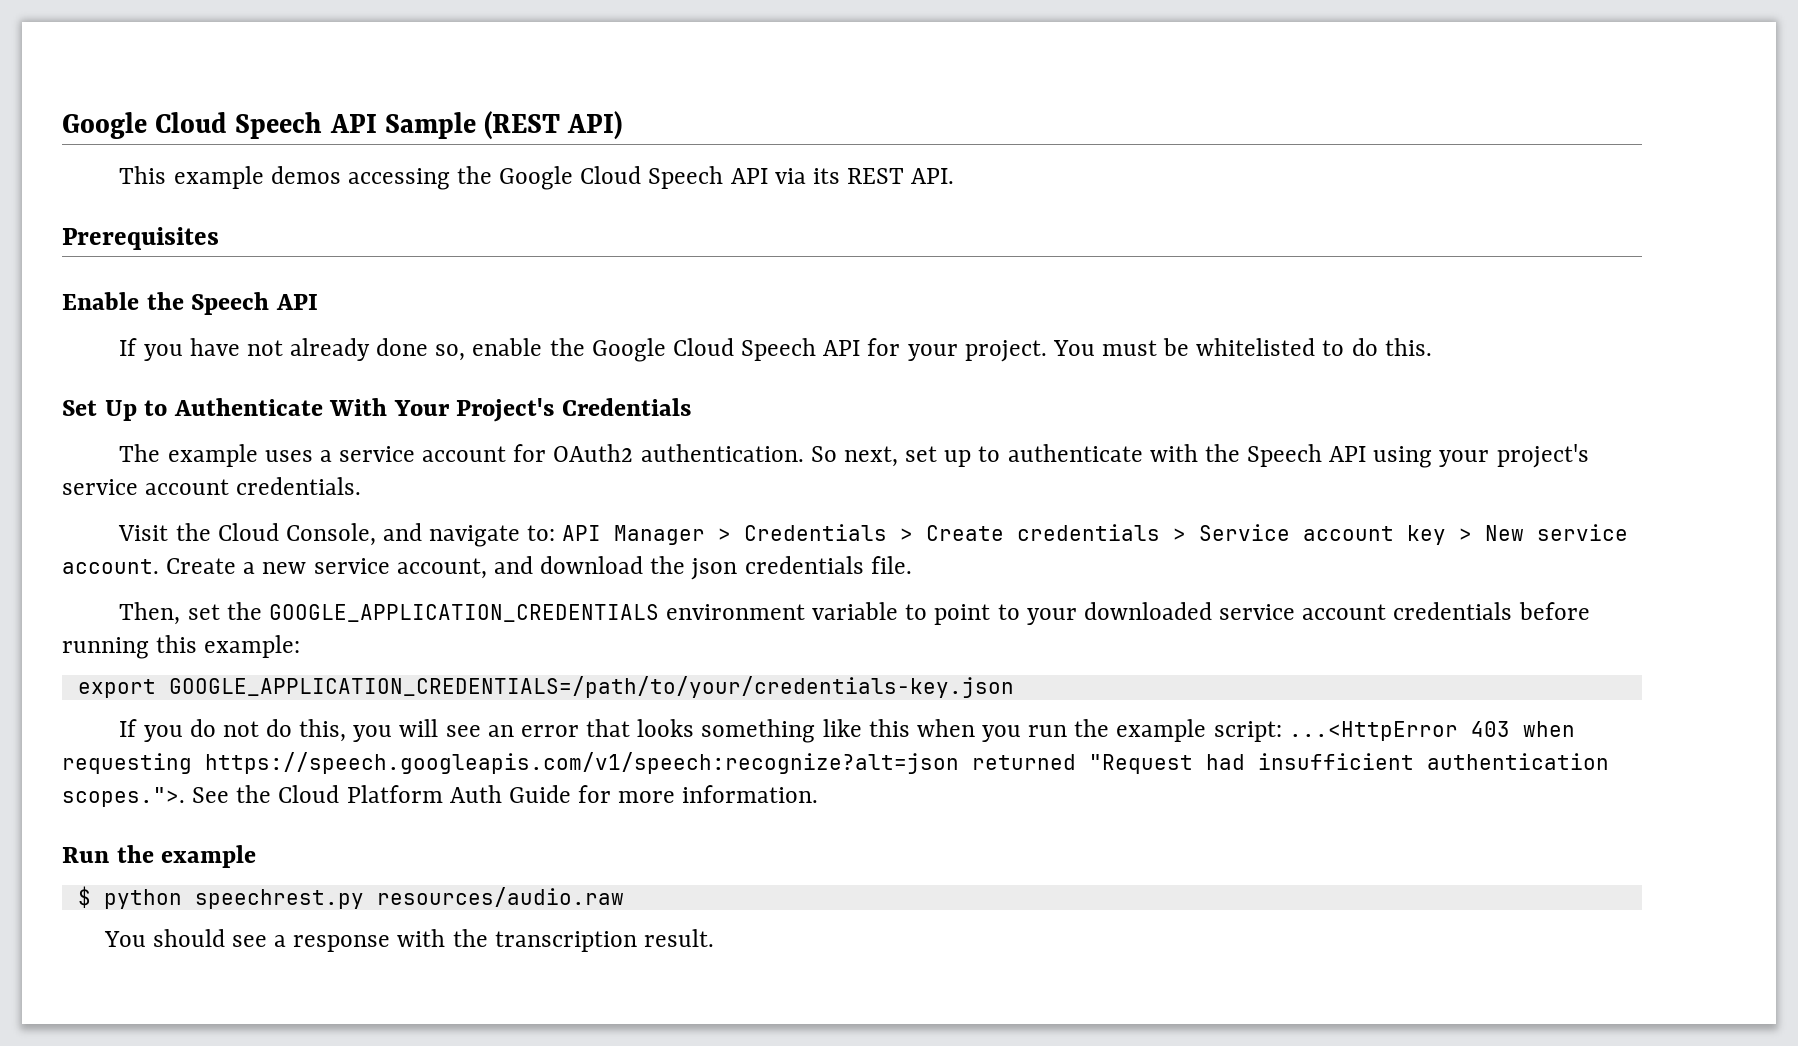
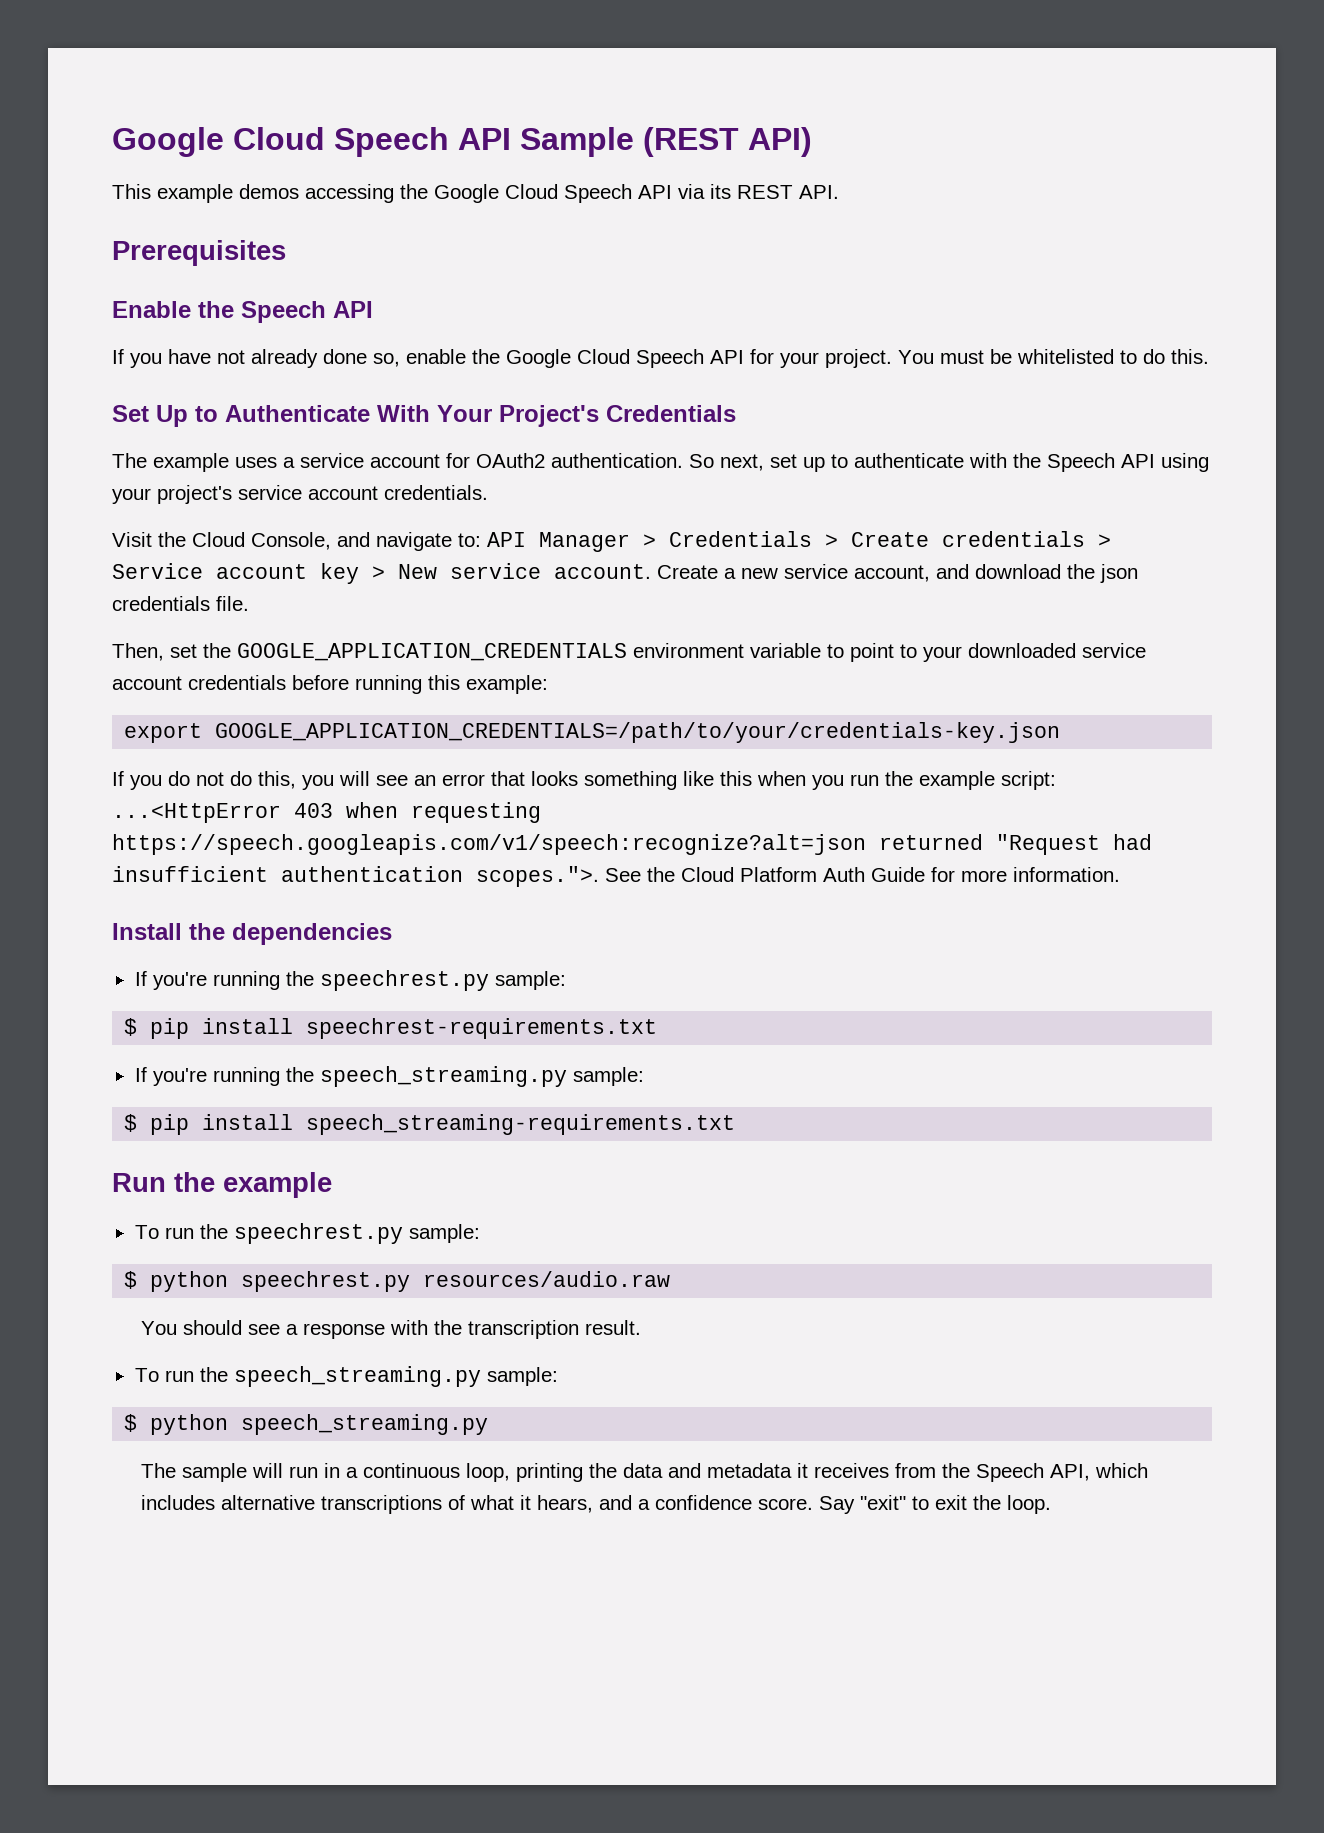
[62,845,257,868] Run the example -> [112,923,392,945] [134,970,566,991] [124,1018,658,1039] [134,1066,644,1087] [124,1114,736,1135] [112,1172,332,1198] [134,1223,480,1244] Install the dependencies // If you're running the speechrest.py sample: // $ pip install speechrest-requirements.txt // If you're running the speech_streaming.py sample: // $ pip install speech_streaming-requirements.txt // Run the example // To run the speechrest.py sample:
(714, 938) none -> [134,1366,558,1387] [124,1414,489,1435] [141,1463,1149,1482] [141,1495,1052,1514] // To run the speech_streaming.py sample: // $ python speech_streaming.py // The sample will run in a continuous loop, printing the data and metadata it receives from the Speech API, which includes alternative transcriptions of what it hears, and a confidence score. Say "exit" to exit the loop.

